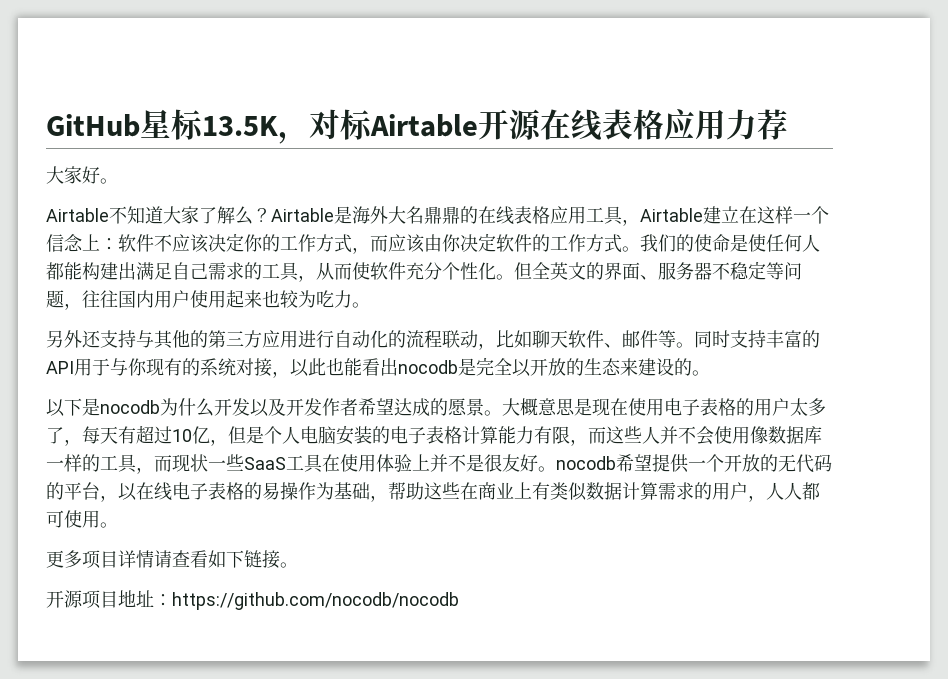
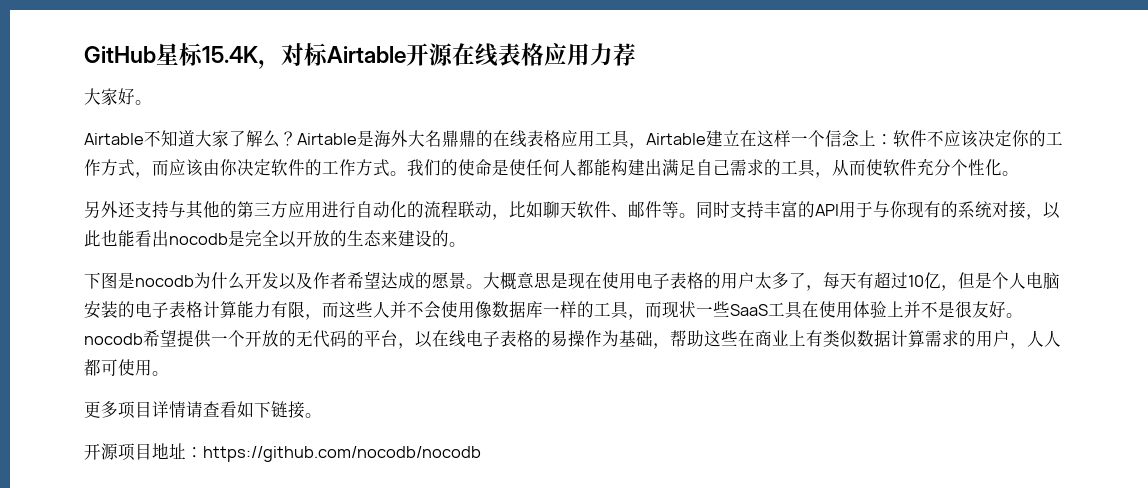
[202,116,278,136] 13.5K -> [202,46,258,63] 15.4K
[514,261,802,280] [46,290,370,310] 但全英文的界面、服务器不稳定等问题，往往国内用户使用起来也较为吃力。 -> (1019, 173) none
[46,398,82,417] 以下 -> [84,272,118,289] 下图
[286,398,322,416] 开发 -> (313, 280) none

